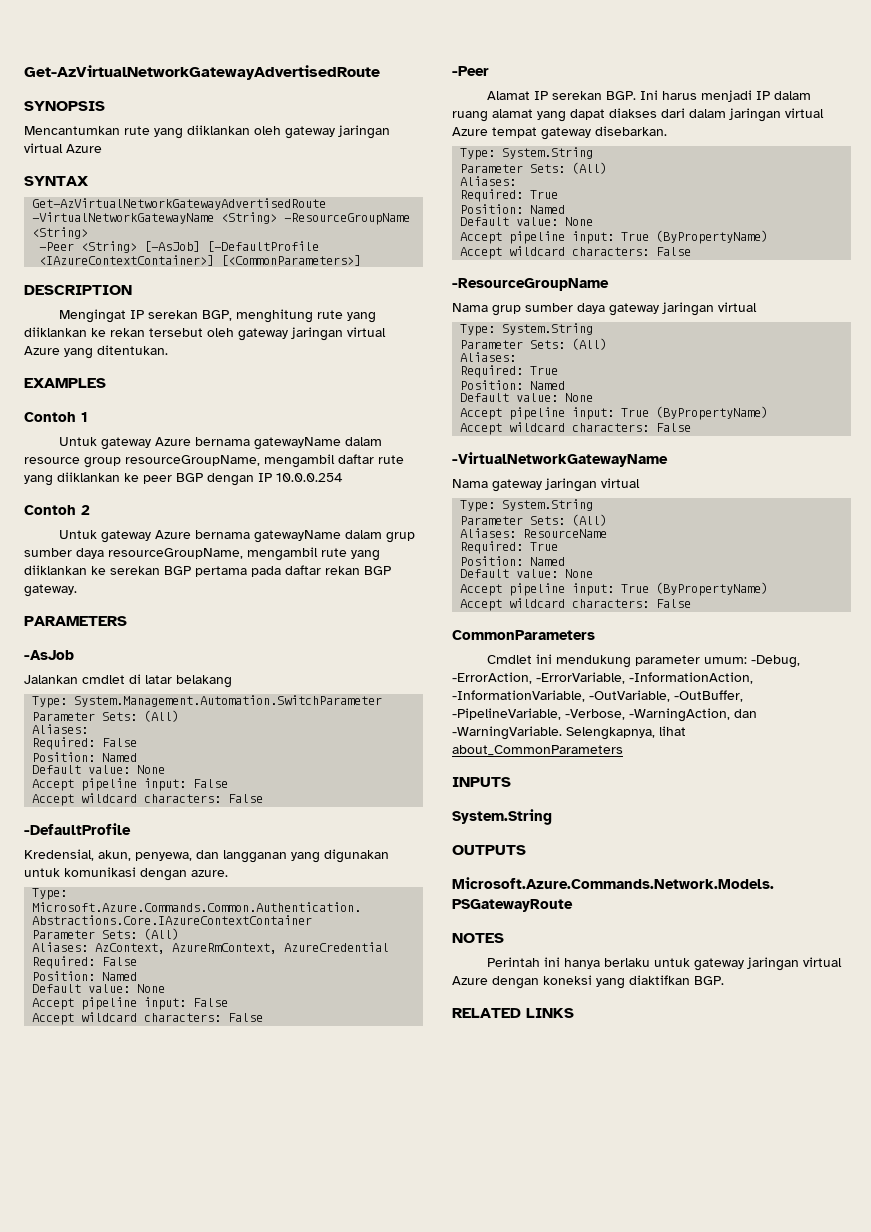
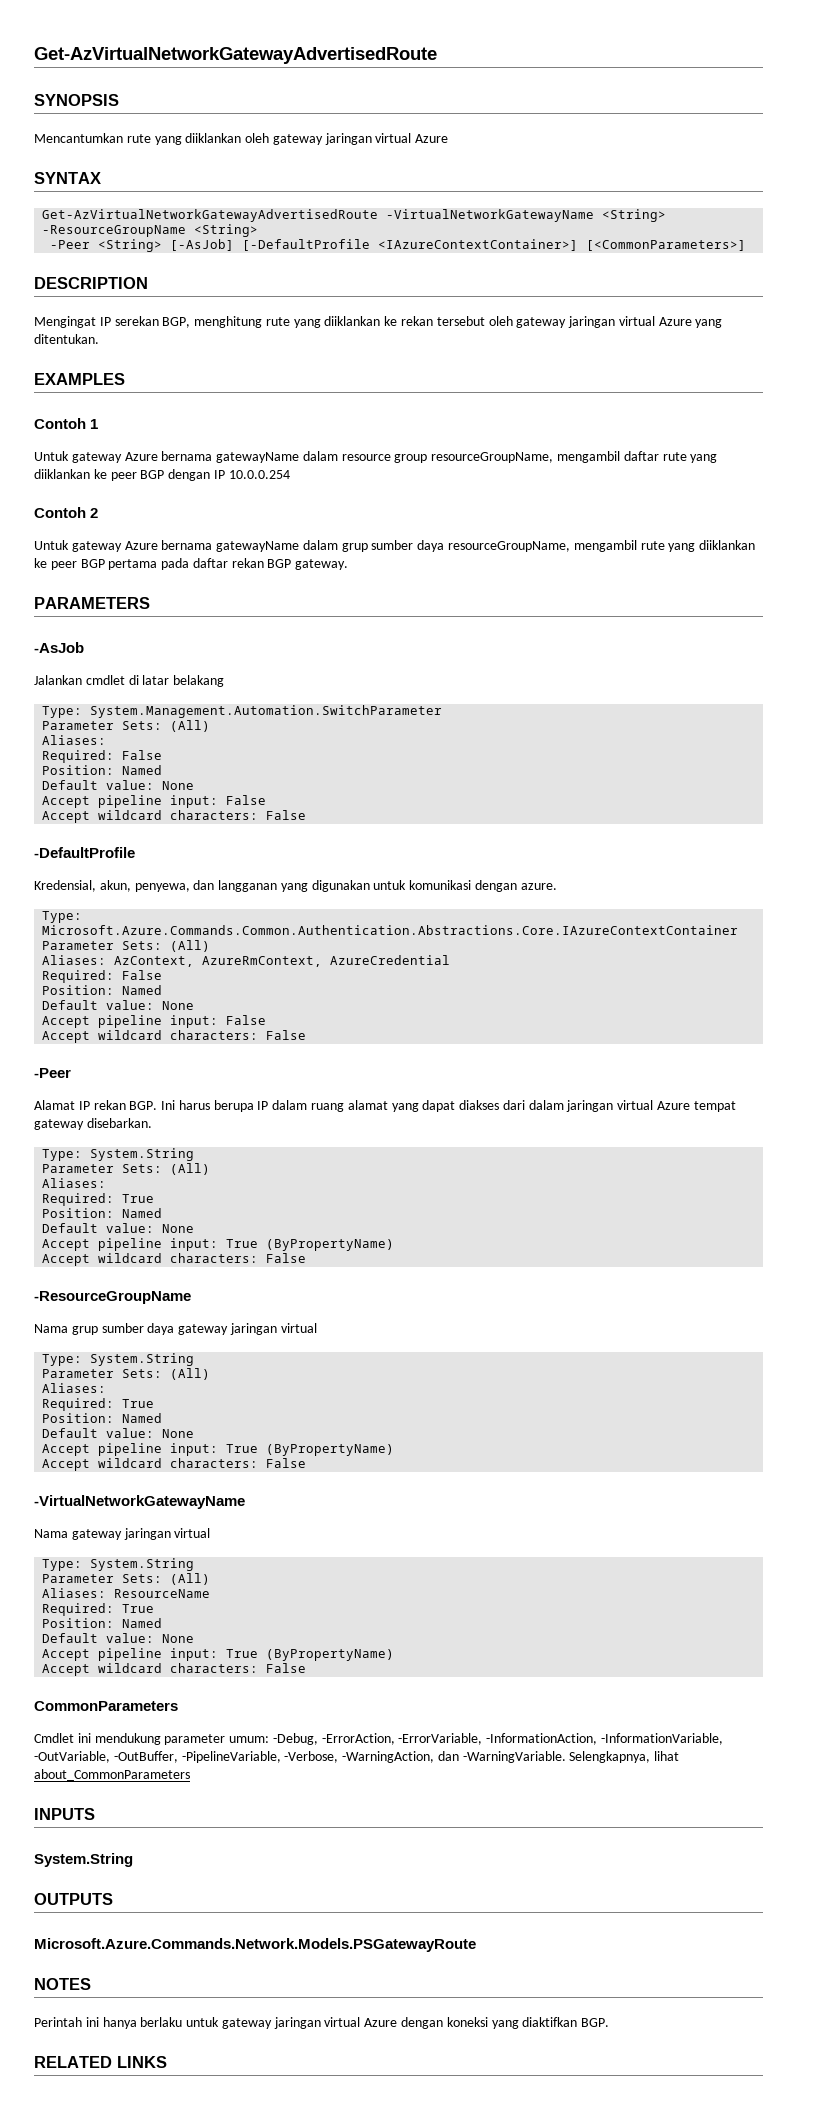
[110,566,160,575] serekan -> [50,561,77,570] peer
[552,91,603,100] serekan -> [93,1100,126,1110] rekan
[701,90,753,102] menjadi -> [213,1100,254,1112] berupa

